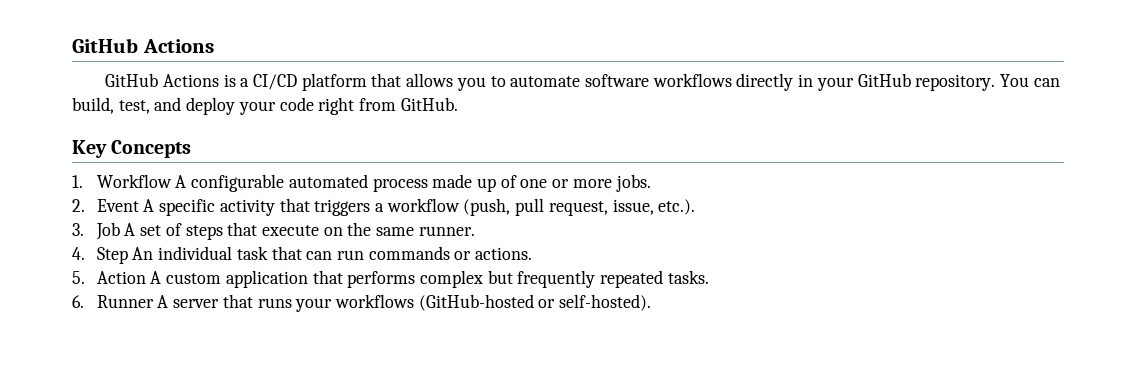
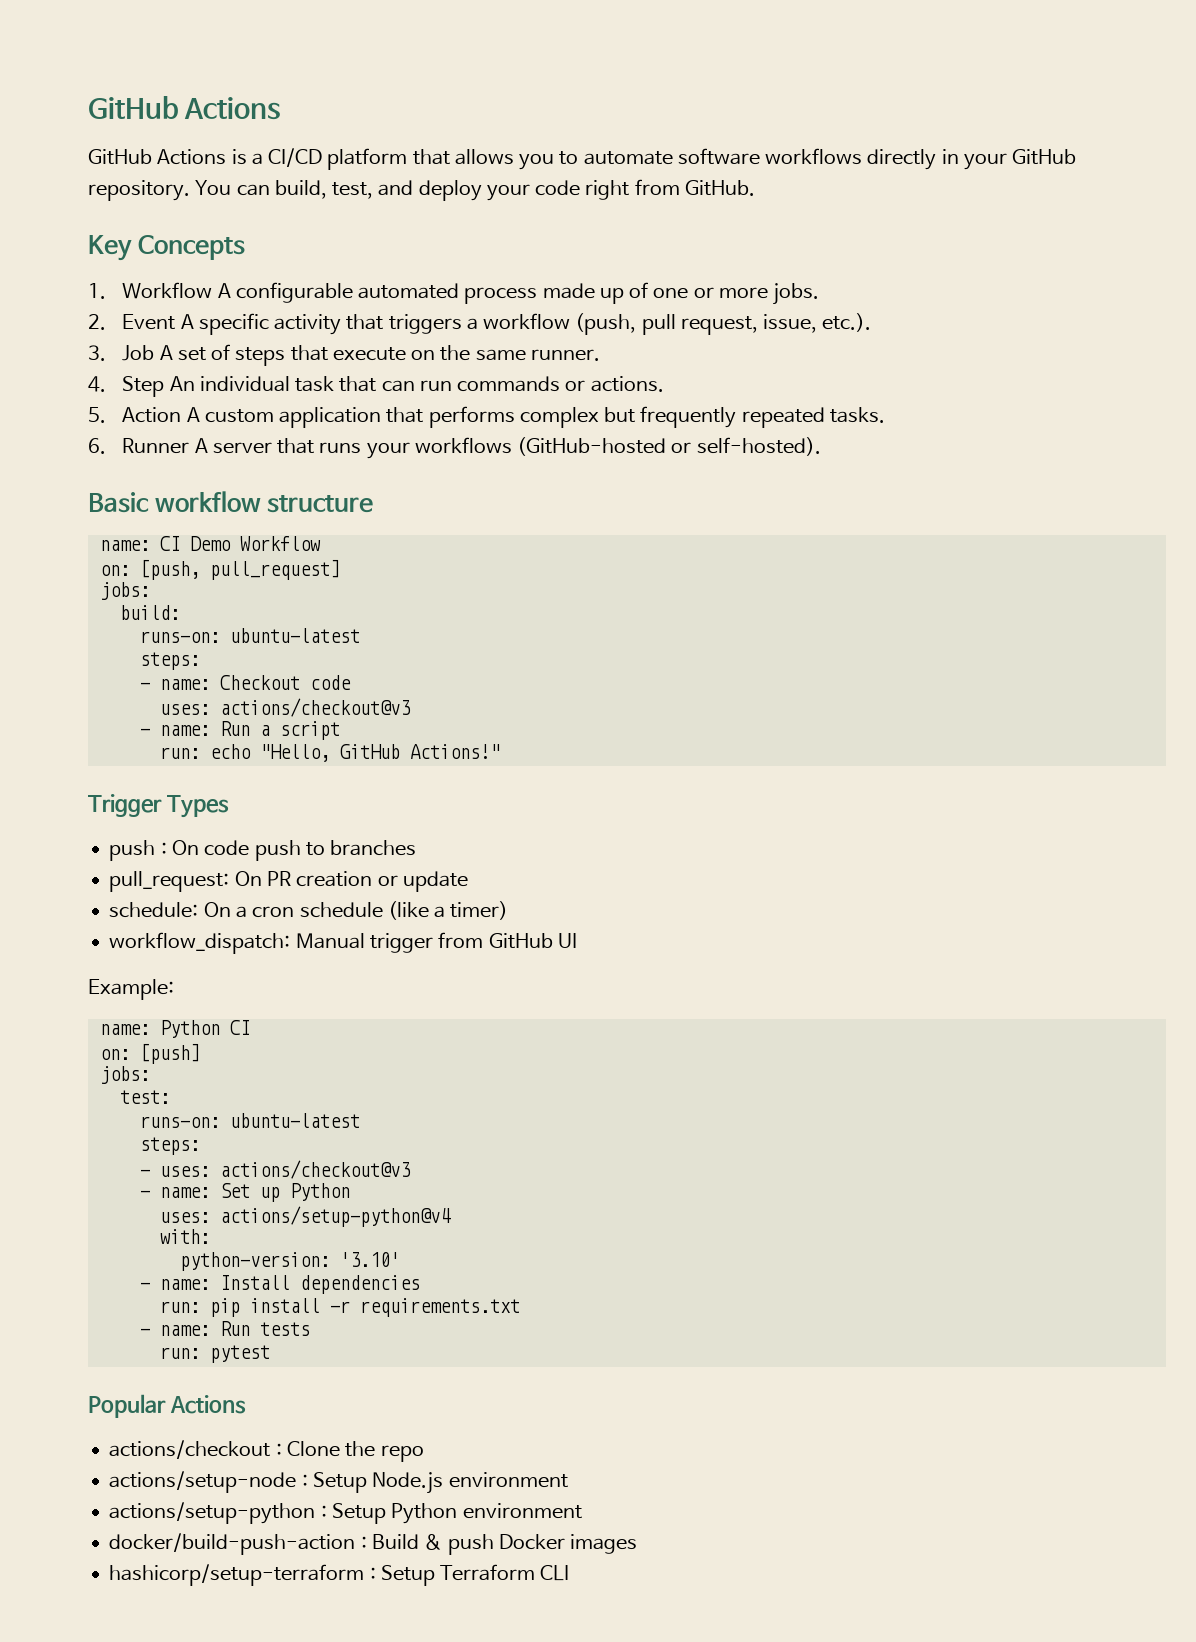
(652, 302) none -> [88,491,374,513] [99,536,321,551] [99,559,340,580] [99,582,150,600] [119,605,180,620] [139,628,360,643] [139,652,200,670] [139,675,351,690] [159,698,411,717] [139,721,340,740] [159,744,500,762] [88,794,229,818] [109,840,417,861] [109,871,468,892] [109,901,509,920] [109,932,577,954] [88,979,174,1000] [99,1020,250,1038] [99,1043,200,1064] [99,1066,150,1084] [119,1090,170,1104] [139,1113,360,1128] [139,1137,200,1155] [139,1160,411,1179] [139,1183,350,1202] [159,1206,451,1227] [159,1229,210,1244] [179,1252,400,1271] [139,1275,420,1294] [159,1298,520,1317] [139,1321,310,1336] [159,1345,270,1363] [88,1394,246,1418] [109,1440,424,1462] [109,1471,568,1494] [109,1502,582,1524] [109,1533,638,1555] [109,1564,570,1586] // Basic workflow structure // name: CI Demo Workflow // on: [push, pull_request] // jobs: // build: // runs-on: ubuntu-latest // steps: // - name: Checkout code // uses: actions/checkout@v3 // - name: Run a script // run: echo "Hello, GitHub Actions!" // Trigger Types // push : On code push to branches // pull_request: On PR creation or update // schedule: On a cron schedule (like a timer) // workflow_dispatch: Manual trigger from GitHub UI // Example: // name: Python CI // on: [push] // jobs: // test: // runs-on: ubuntu-latest // steps: // - uses: actions/checkout@v3 // - name: Set up Python // uses: actions/setup-python@v4 // with: // python-version: '3.10' // - name: Install dependencies // run: pip install -r requirements.txt // - name: Run tests // run: pytest // Popular Actions // actions/checkout : Clone the repo // actions/setup-node : Setup Node.js environment // actions/setup-python : Setup Python environment // docker/build-push-action : Build & push Docker images // hashicorp/setup-terraform : Setup Terraform CLI

